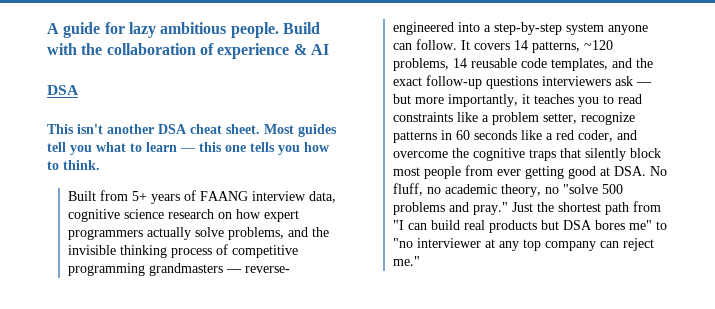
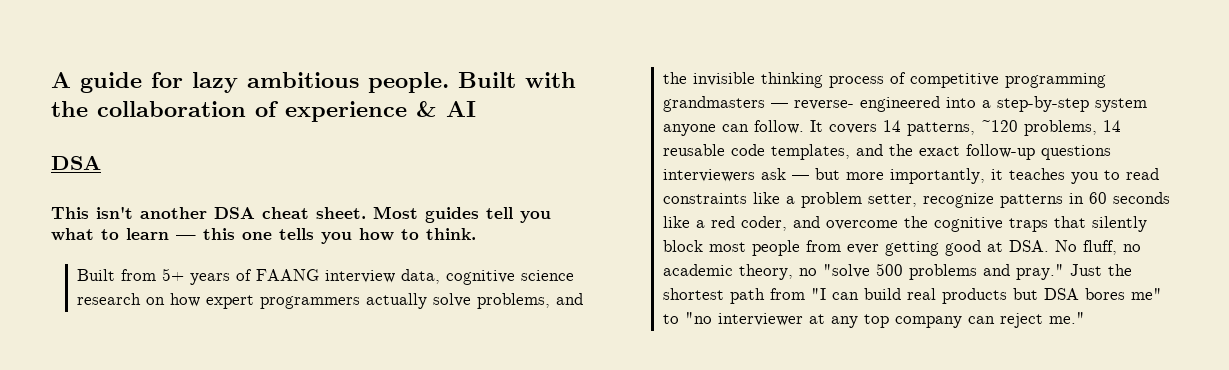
[282,22,320,34] Build -> [458,72,516,88] Built

